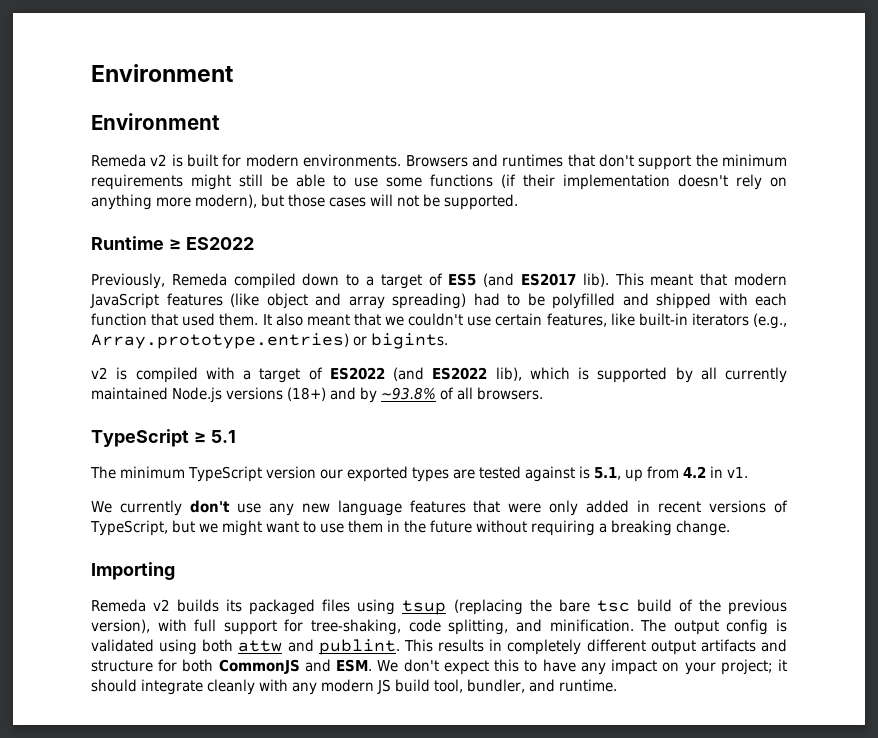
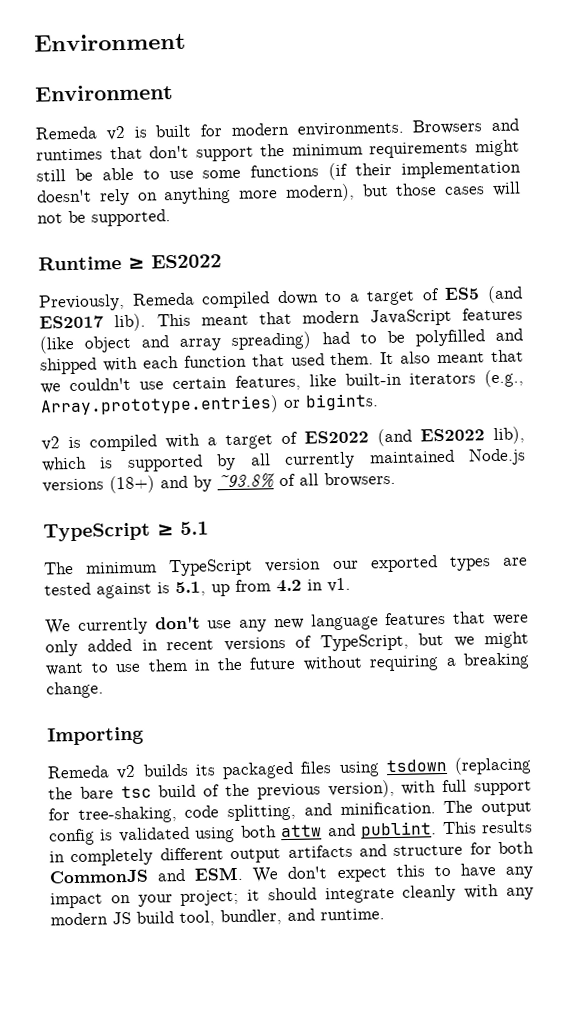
[402,600,447,615] tsup -> [385,758,448,773] tsdown

